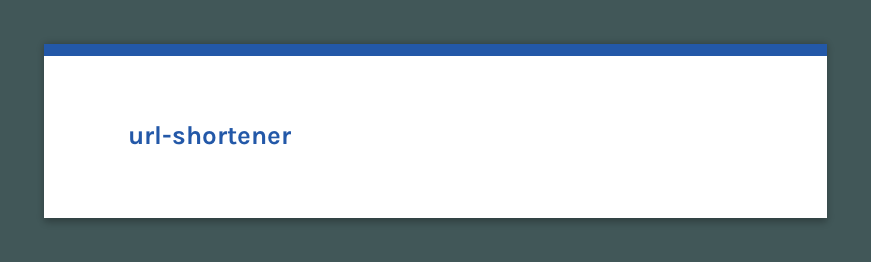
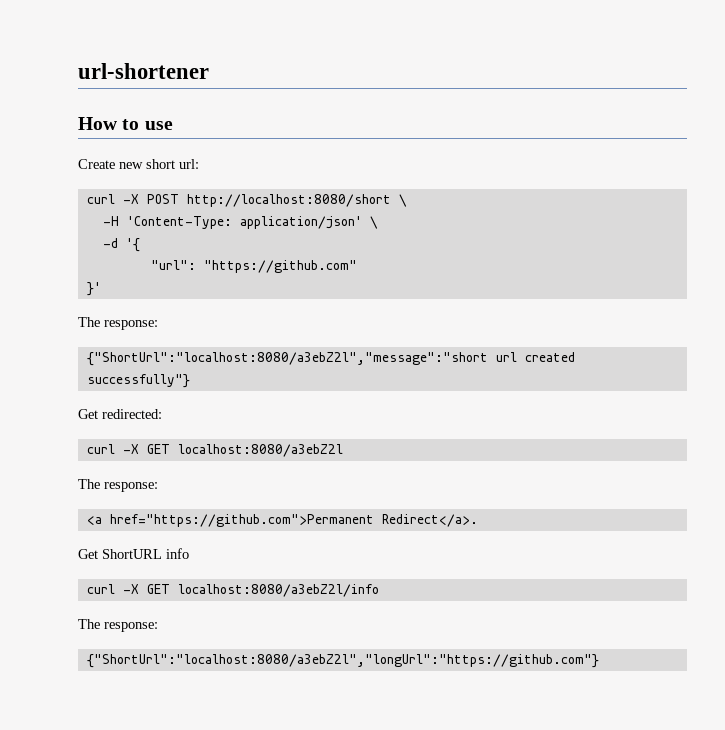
(292, 135) none -> [78,117,173,130] [78,159,199,169] [86,194,407,207] [102,216,378,229] [102,238,140,252] [150,260,357,273] [86,282,101,296] [78,317,158,330] [86,352,575,366] [86,374,190,388] [78,409,162,419] [86,444,343,457] [78,479,158,492] [86,514,478,527] [78,548,189,559] [86,584,379,597] [78,619,158,632] [86,654,599,668] // How to use // Create new short url: // curl -X POST http://localhost:8080/short \ // -H 'Content-Type: application/json' \ // -d '{ // "url": "https://github.com" // }' // The response: // {"ShortUrl":"localhost:8080/a3ebZ2l","message":"short url created successfully"} // Get redirected: // curl -X GET localhost:8080/a3ebZ2l // The response: // <a href="https://github.com">Permanent Redirect</a>. // Get ShortURL info // curl -X GET localhost:8080/a3ebZ2l/info // The response: // {"ShortUrl":"localhost:8080/a3ebZ2l","longUrl":"https://github.com"}

